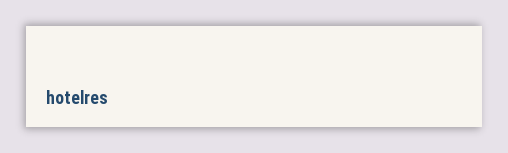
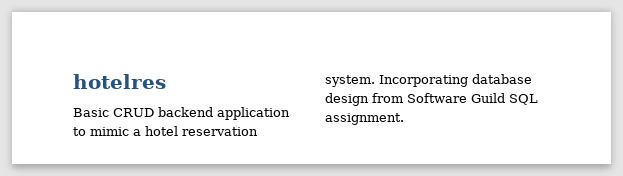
(108, 97) none -> [73,107,290,120] [73,126,258,136] [325,74,532,87] [325,93,538,106] [325,113,404,125] // Basic CRUD backend application to mimic a hotel reservation system. Incorporating database design from Software Guild SQL assignment.

